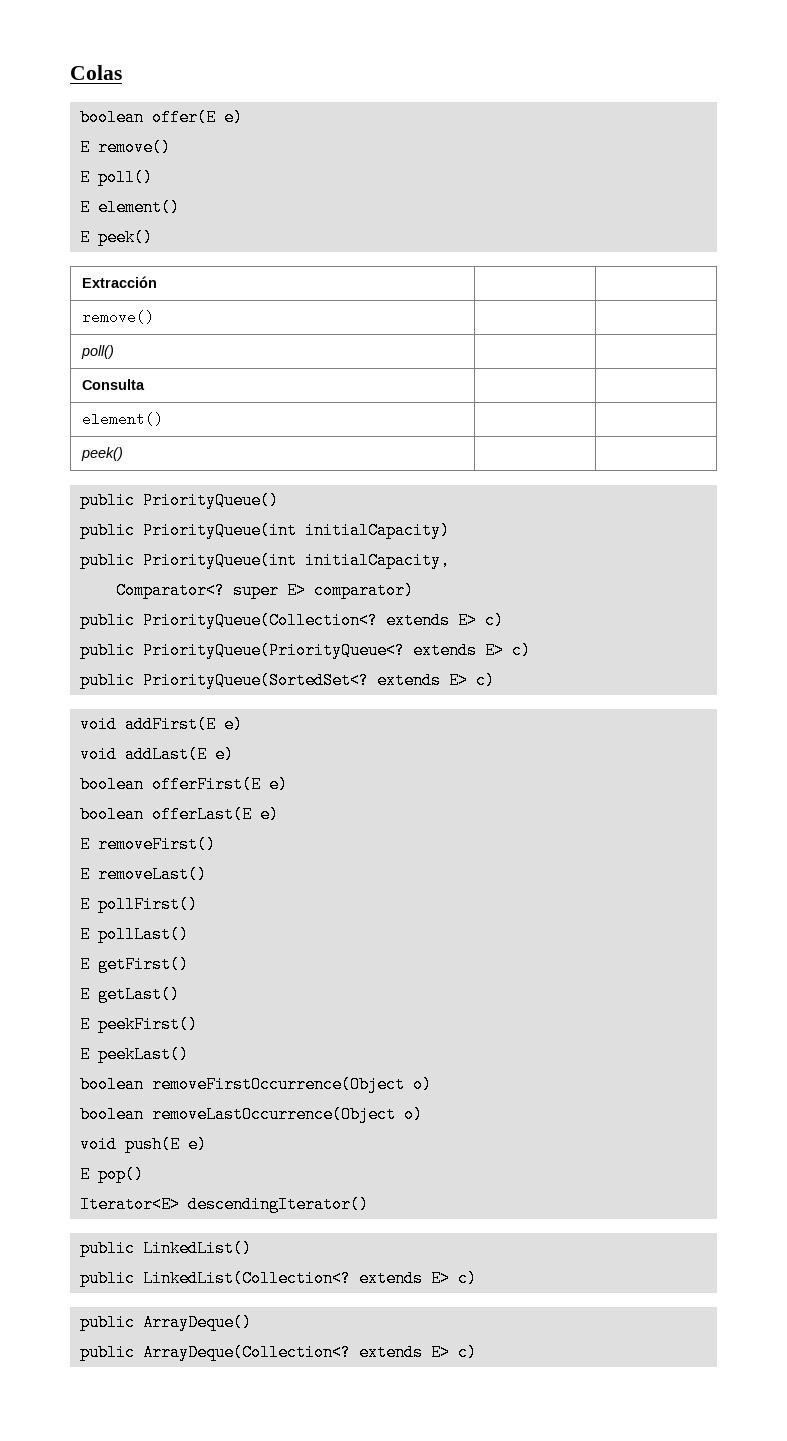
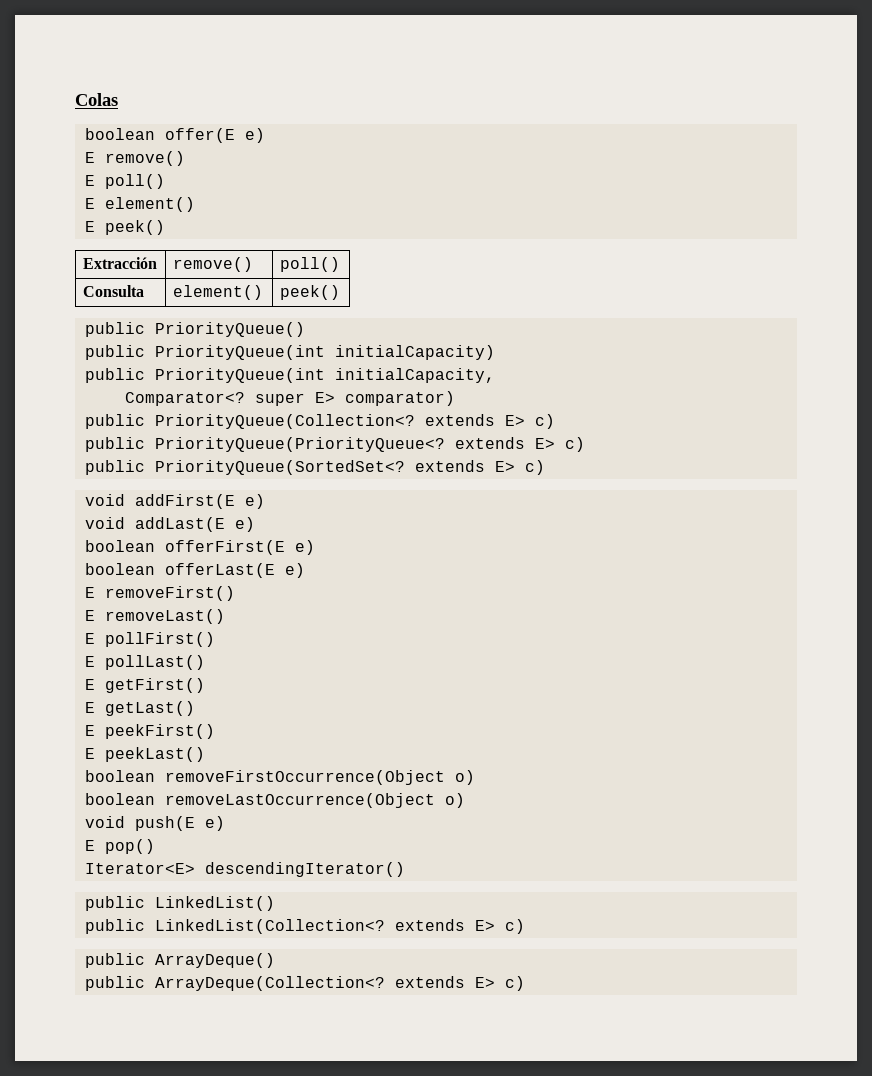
(157, 282) | // -> (157, 263) none
[80,345,114,359] | // poll() | | -> [279,257,340,272] poll()
(145, 384) | // -> (144, 291) none
[80,447,123,461] | // peek() | | -> [279,285,340,300] peek()

